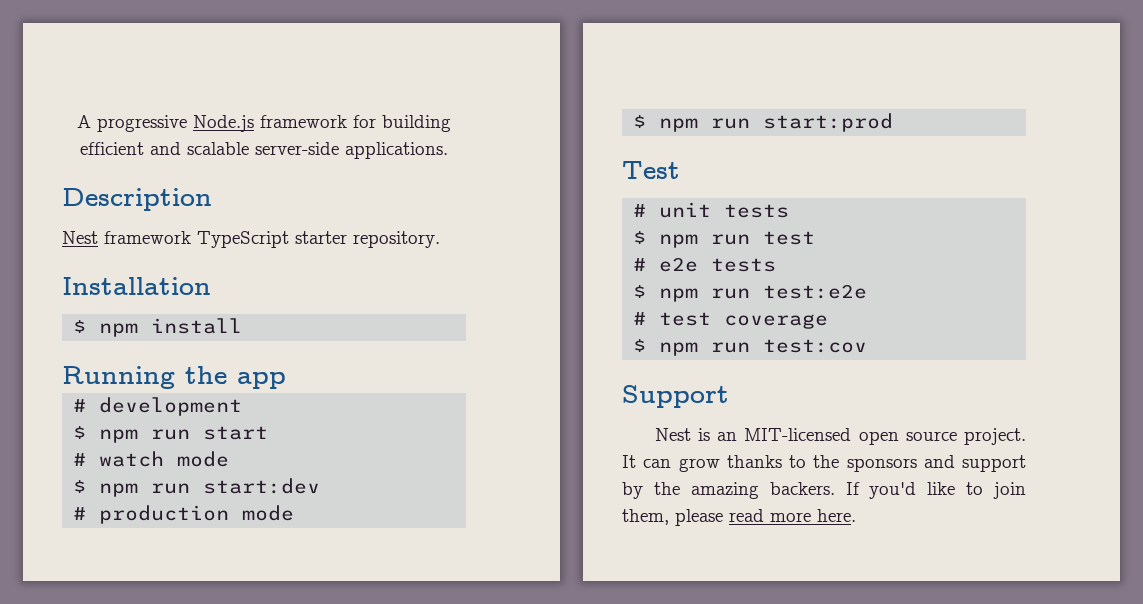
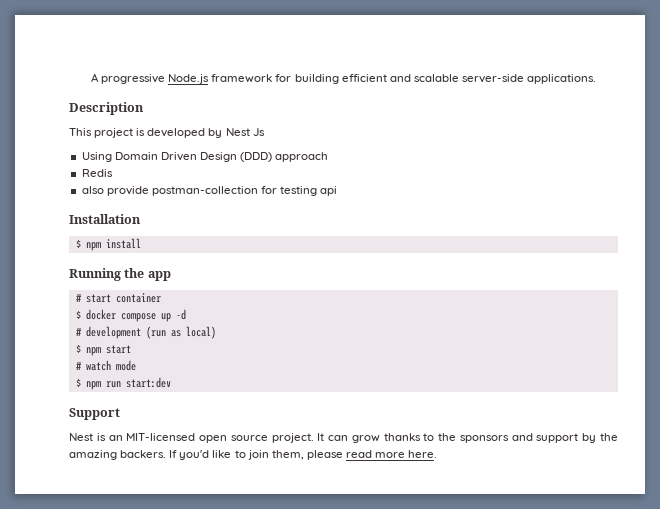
[62,231,440,248] Nest framework TypeScript starter repository. -> [69,128,265,138] [81,152,329,162] [81,169,113,177] [81,186,338,196] This project is developed by Nest Js // Using Domain Driven Design (DDD) approach // Redis // also provide postman-collection for testing api
(286, 380) none -> [75,293,161,303] [75,309,186,322] // # start container // $ docker compose up -d
[73,426,191,443] // $ npm run -> [145,326,216,339] [75,344,101,356] (run as local) // $ npm
[73,505,295,524] [633,113,894,132] [622,161,680,179] [633,202,790,218] [633,231,816,248] [633,257,777,272] [633,284,868,302] [633,312,829,329] [633,339,868,356] // # production mode // $ npm run start:prod // Test // # unit tests // $ npm run test // # e2e tests // $ npm run test:e2e // # test coverage // $ npm run test:cov -> (171, 382) none

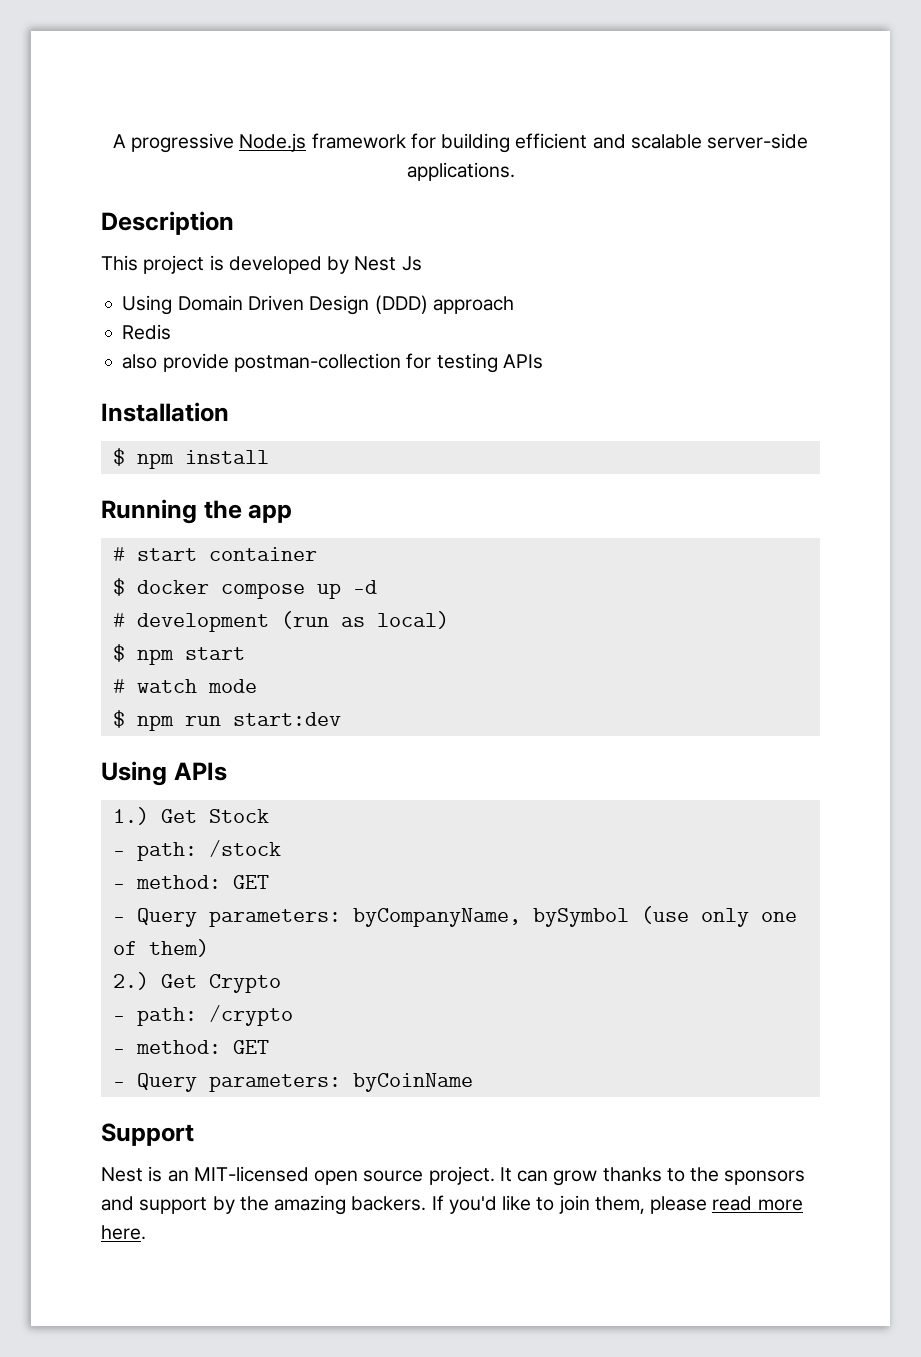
[320,186,338,196] api -> [502,354,543,369] APIs
(171, 382) none -> [101,761,227,786] [112,807,269,825] [112,840,281,861] [112,875,269,889] [112,906,797,927] [112,939,209,957] [112,972,281,993] [112,1005,293,1026] [112,1040,269,1054] [112,1073,473,1092] // Using APIs // 1.) Get Stock // - path: /stock // - method: GET // - Query parameters: byCompanyName, bySymbol (use only one of them) // 2.) Get Crypto // - path: /crypto // - method: GET // - Query parameters: byCoinName

